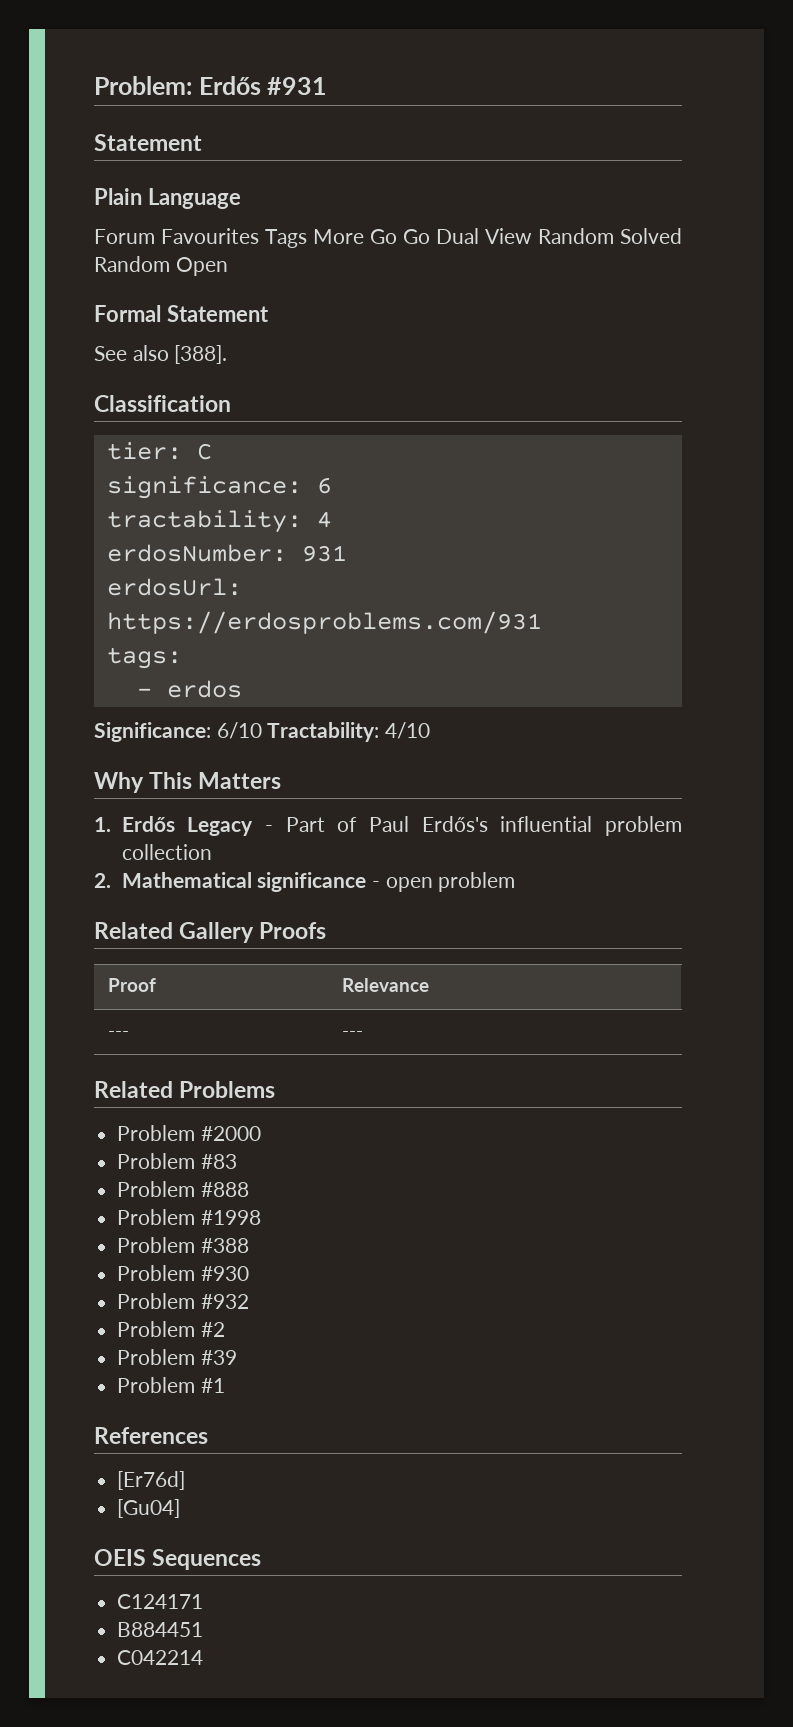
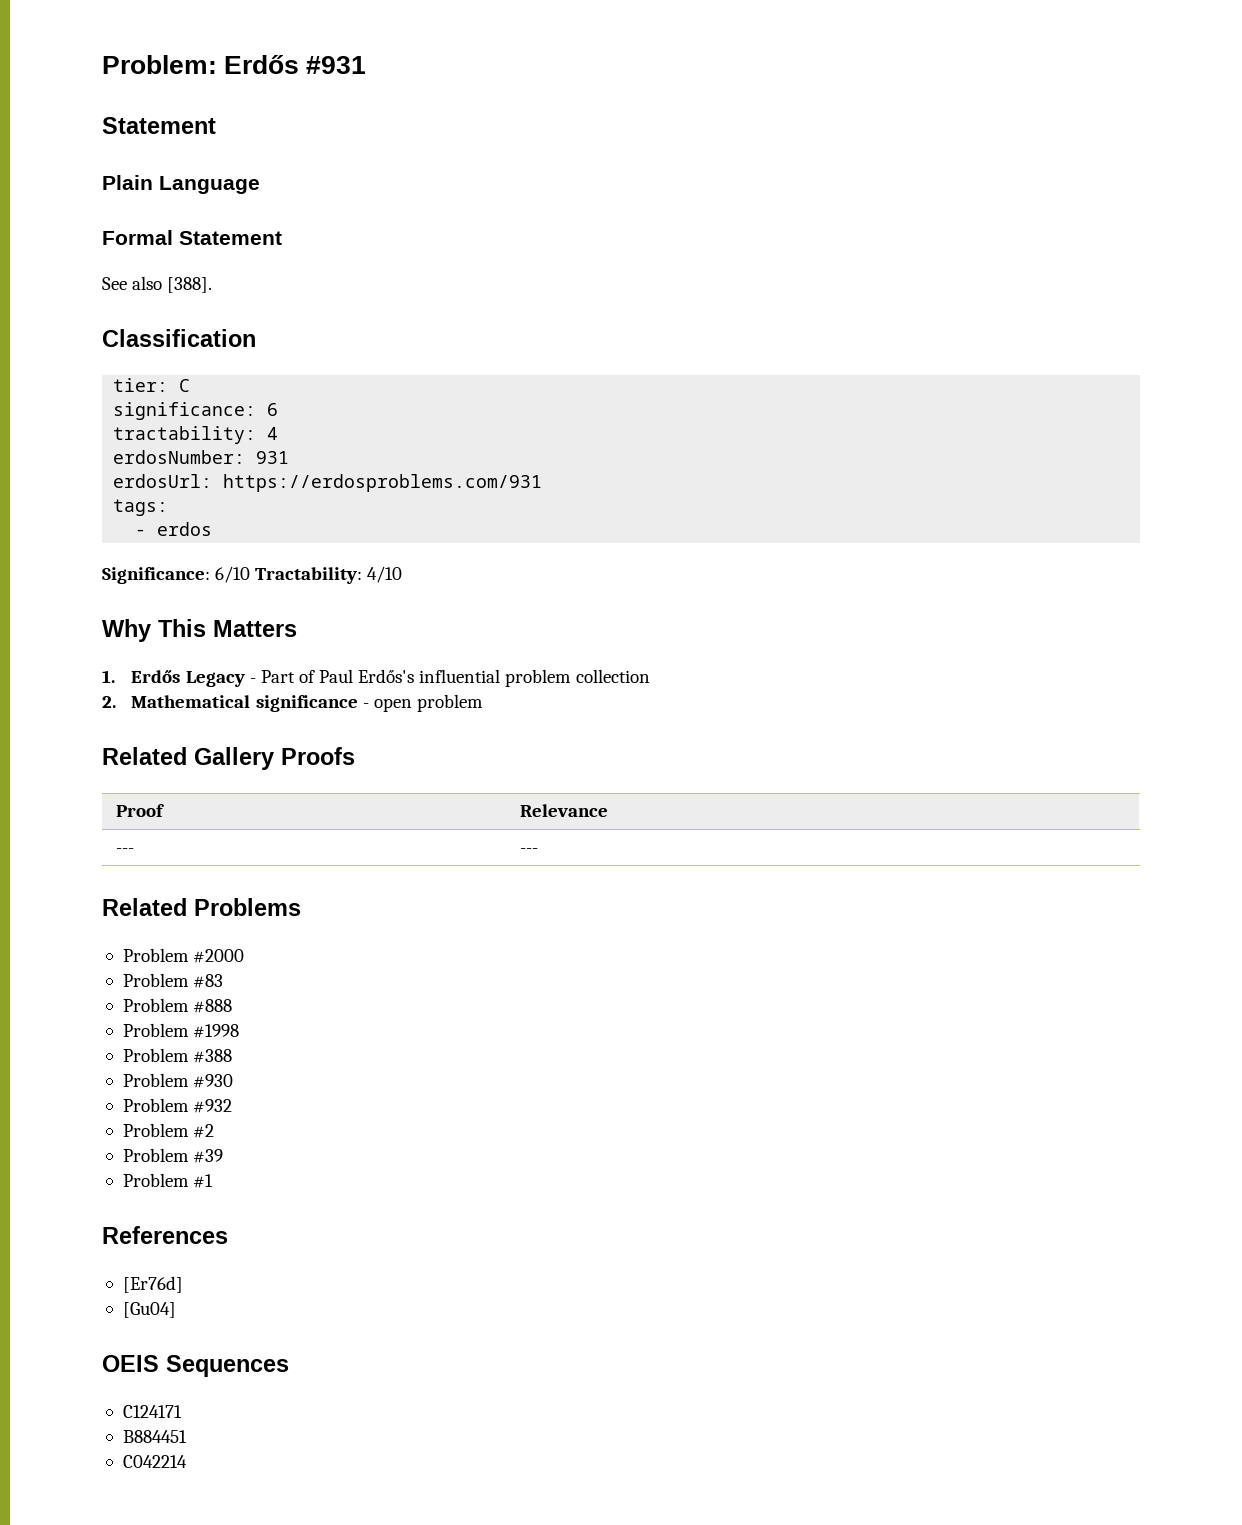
[94,228,682,248] [94,256,228,276] // Forum Favourites Tags More Go Go Dual View Random Solved Random Open -> (260, 185) none

